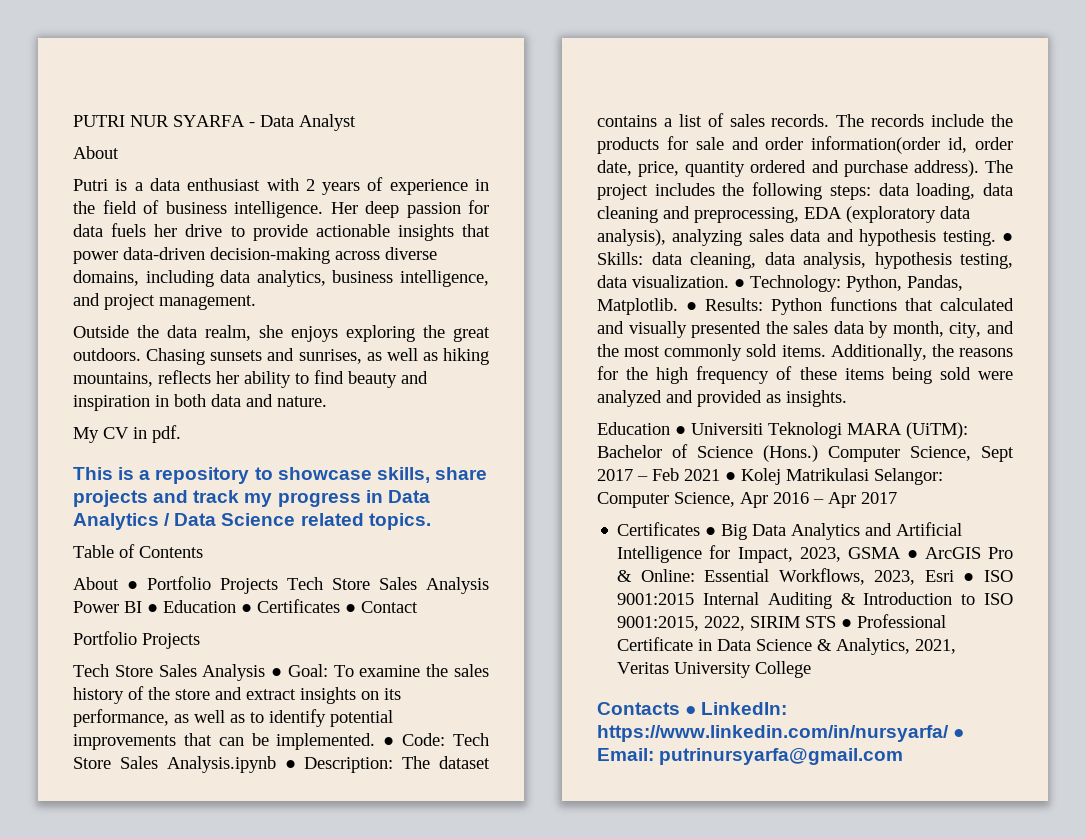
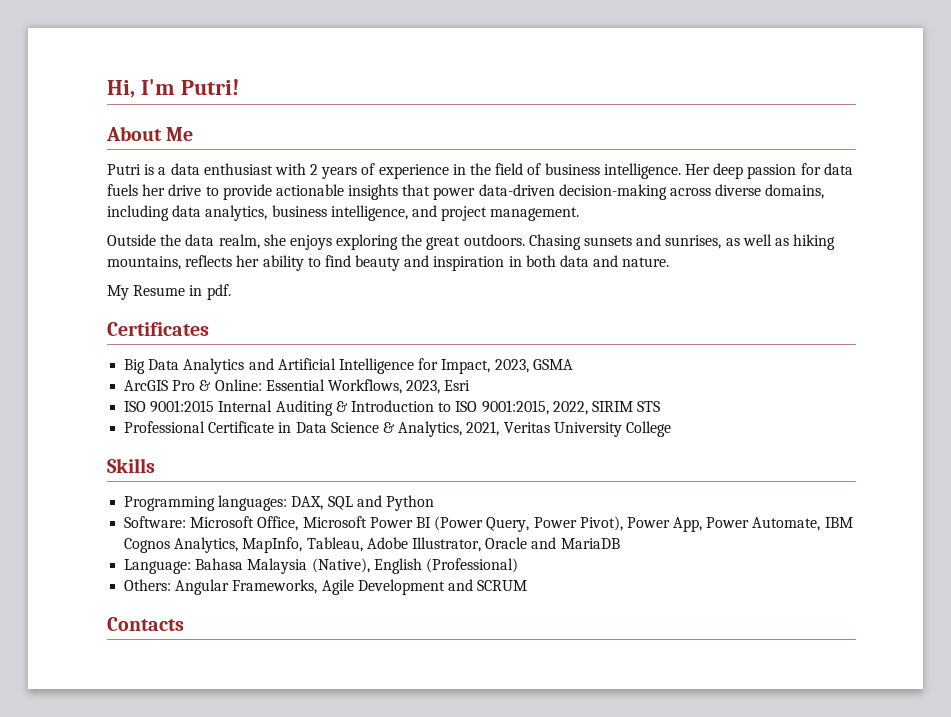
[73,114,356,131] [73,146,119,159] PUTRI NUR SYARFA - Data Analyst // About -> [107,79,239,98] [106,126,194,141] Hi, I'm Putri! // About Me
[103,427,129,439] CV -> [133,285,186,296] Resume
[73,467,487,484] [73,490,430,507] [73,513,431,530] [73,544,203,558] [73,576,489,594] [73,599,418,613] [73,631,200,649] [73,664,489,681] [73,686,401,704] [73,709,393,727] [73,733,489,750] [73,756,490,773] [597,113,1013,127] [597,136,1013,154] [597,160,1013,177] [597,182,1013,200] [597,206,970,223] [597,229,1013,246] [597,252,1013,269] [597,275,963,292] [597,297,1014,315] [597,321,1014,338] [597,344,1013,361] [597,366,1013,384] [597,390,847,407] [597,422,968,439] [597,444,1014,462] [597,468,943,485] [597,492,897,508] [617,522,717,536] This is a repository to showcase skills, share projects and track my progress in Data Analytics / Data Science related topics. // Table of Contents // About ● Portfolio Projects Tech Store Sales Analysis Power BI ● Education ● Certificates ● Contact // Portfolio Projects // Tech Store Sales Analysis ● Goal: To examine the sales history of the store and extract insights on its performance, as well as to identify potential improvements that can be implemented. ● Code: Tech Store Sales Analysis.ipynb ● Description: The dataset contains a list of sales records. The records include the products for sale and order information(order id, order date, price, quantity ordered and purchase address). The project includes the following steps: data loading, data cleaning and preprocessing, EDA (exploratory data analysis), analyzing sales data and hypothesis testing. ● Skills: data cleaning, data analysis, hypothesis testing, data visualization. ● Technology: Python, Pandas, Matplotlib. ● Results: Python functions that calculated and visually presented the sales data by month, city, and the most commonly sold items. Additionally, the reasons for the high frequency of these items being sold were analyzed and provided as insights. // Education ● Universiti Teknologi MARA (UiTM): Bachelor of Science (Hons.) Computer Science, Sept 2017 – Feb 2021 ● Kolej Matrikulasi Selangor: Computer Science, Apr 2016 – Apr 2017 // Certificates ● -> [107,322,209,336] Certificates //
[906,550,918,559] ● -> (573, 364) //
[963,573,975,582] ● -> (471, 385) //
[841,619,853,628] ● -> (661, 406) //
[597,702,788,715] [597,725,965,742] [597,748,904,765] Contacts ● LinkedIn: https://www.linkedin.com/in/nursyarfa/ ● Email: putrinursyarfa@gmail.com -> [107,458,155,473] [124,495,434,511] [124,516,853,532] [124,537,620,553] [124,558,518,574] [124,579,528,595] [107,617,184,631] Skills // Programming languages: DAX, SQL and Python // Software: Microsoft Office, Microsoft Power BI (Power Query, Power Pivot), Power App, Power Automate, IBM Cognos Analytics, MapInfo, Tableau, Adobe Illustrator, Oracle and MariaDB // Language: Bahasa Malaysia (Native), English (Professional) // Others: Angular Frameworks, Agile Development and SCRUM // Contacts

